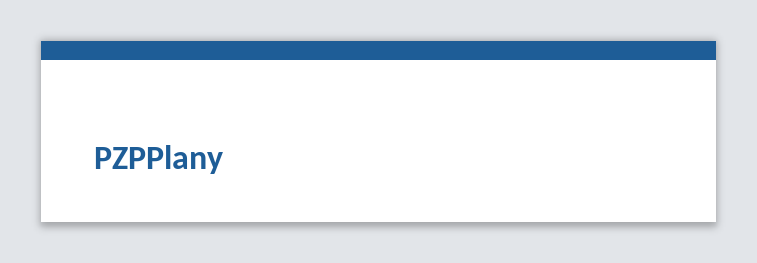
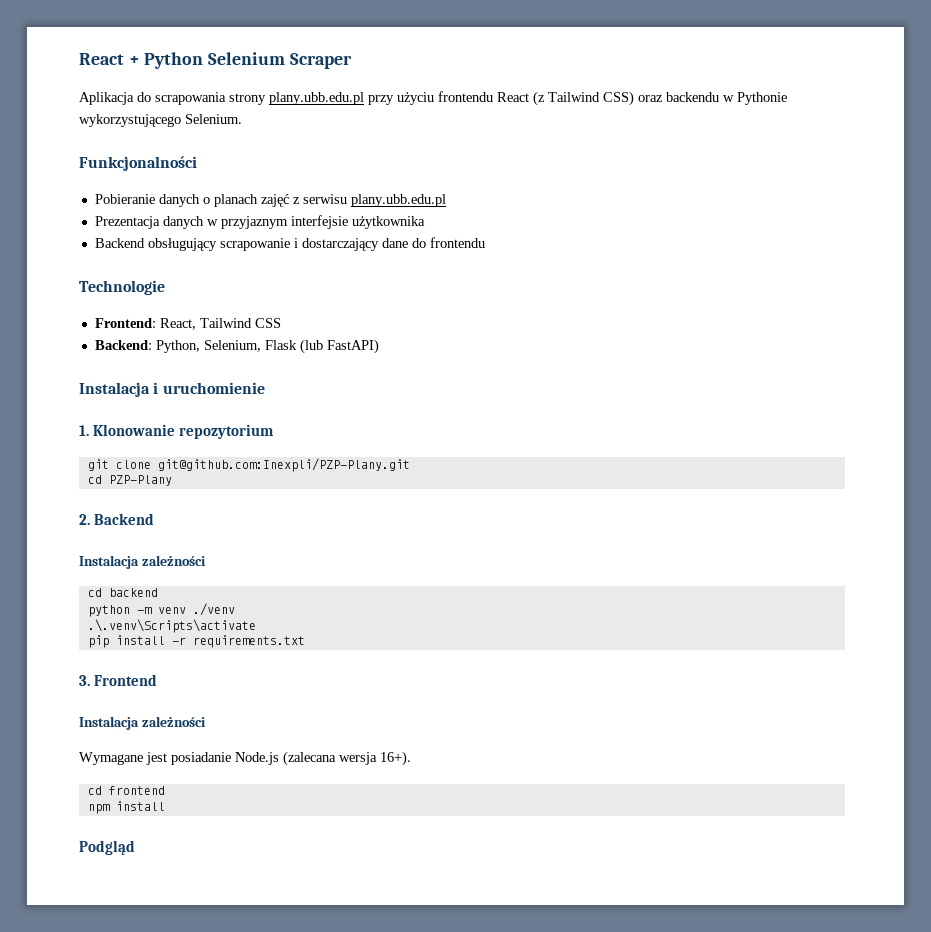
[94,145,223,174] PZPPlany -> [79,52,352,69] [79,91,787,106] [79,114,242,127] [79,156,197,171] [94,194,446,207] [94,215,425,229] [94,237,485,251] [79,280,165,295] [94,318,281,330] [94,339,379,354] [79,382,265,397] [79,424,275,439] [87,458,410,472] [87,475,172,486] [79,513,155,525] [79,555,206,569] [87,588,158,597] [87,603,235,617] [87,619,256,633] [87,635,305,648] [79,674,158,686] [79,716,206,730] [79,751,411,766] [87,786,165,795] [87,801,165,814] [79,840,135,855] React + Python Selenium Scraper // Aplikacja do scrapowania strony plany.ubb.edu.pl przy użyciu frontendu React (z Tailwind CSS) oraz backendu w Pythonie wykorzystującego Selenium. // Funkcjonalności // Pobieranie danych o planach zajęć z serwisu plany.ubb.edu.pl // Prezentacja danych w przyjaznym interfejsie użytkownika // Backend obsługujący scrapowanie i dostarczający dane do frontendu // Technologie // Frontend: React, Tailwind CSS // Backend: Python, Selenium, Flask (lub FastAPI) // Instalacja i uruchomienie // 1. Klonowanie repozytorium // git clone git@github.com:Inexpli/PZP-Plany.git // cd PZP-Plany // 2. Backend // Instalacja zależności // cd backend // python -m venv ./venv // .\.venv\Scripts\activate // pip install -r requirements.txt // 3. Frontend // Instalacja zależności // Wymagane jest posiadanie Node.js (zalecana wersja 16+). // cd frontend // npm install // Podgląd

